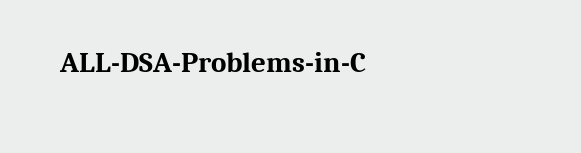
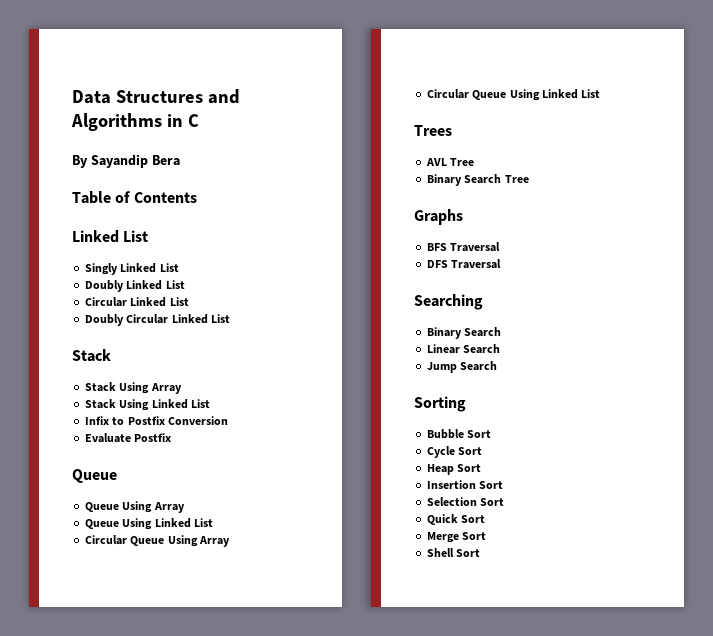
[59,52,366,72] ALL-DSA-Problems-in-C -> [72,89,240,104] [71,113,199,131] [72,154,180,168] [72,191,197,204] [72,230,149,243] [85,263,179,275] [85,280,185,292] [85,297,189,307] [85,314,230,326] [72,349,111,362] [85,382,182,394] [85,399,210,411] [85,416,228,425] [85,433,172,443] [72,469,117,483] [85,501,185,513] [85,518,213,530] [85,535,230,547] [427,89,601,101] [414,125,452,136] [426,158,475,166] [427,174,529,186] [414,209,463,225] [427,242,501,252] [427,259,502,269] [414,294,483,310] [427,327,502,339] [427,344,501,354] [427,361,498,373] [414,396,466,412] [427,429,492,439] [427,446,483,458] [427,464,482,475] [427,480,504,489] [427,497,505,506] [427,514,486,525] [427,532,487,543] [427,548,481,557] Data Structures and Algorithms in C // By Sayandip Bera // Table of Contents // Linked List // Singly Linked List // Doubly Linked List // Circular Linked List // Doubly Circular Linked List // Stack // Stack Using Array // Stack Using Linked List // Infix to Postfix Conversion // Evaluate Postfix // Queue // Queue Using Array // Queue Using Linked List // Circular Queue Using Array // Circular Queue Using Linked List // Trees // AVL Tree // Binary Search Tree // Graphs // BFS Traversal // DFS Traversal // Searching // Binary Search // Linear Search // Jump Search // Sorting // Bubble Sort // Cycle Sort // Heap Sort // Insertion Sort // Selection Sort // Quick Sort // Merge Sort // Shell Sort

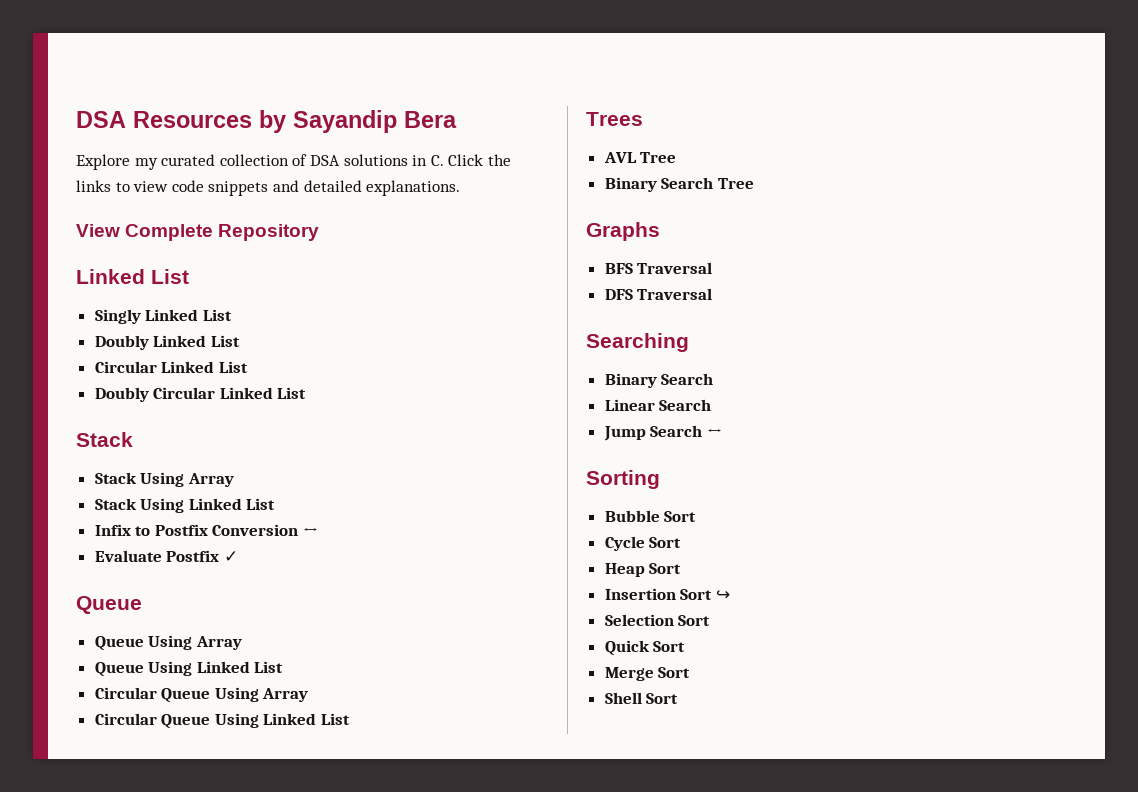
[72,89,240,104] [71,113,199,131] [72,154,180,168] [72,191,197,204] Data Structures and Algorithms in C // By Sayandip Bera // Table of Contents -> [76,110,457,133] [76,154,511,170] [76,180,461,196] [76,224,320,241] DSA Resources by Sayandip Bera // Explore my curated collection of DSA solutions in C. Click the links to view code snippets and detailed explanations. // View Complete Repository
(228, 420) none -> [303,527,319,536] ↔
(172, 437) none -> [223,551,238,562] ✓
(498, 366) none -> [706,428,722,437] ↔
(504, 485) none -> [715,590,730,600] ↪

